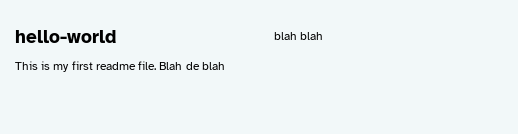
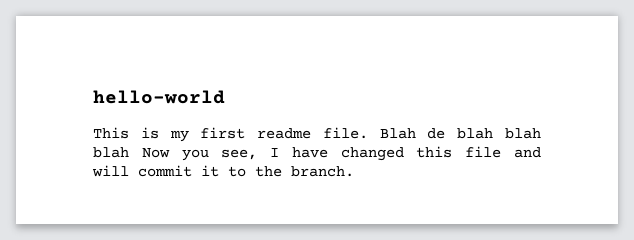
(324, 36) none -> [141,146,541,161] [92,165,354,177] Now you see, I have changed this file and will commit it to the branch.

